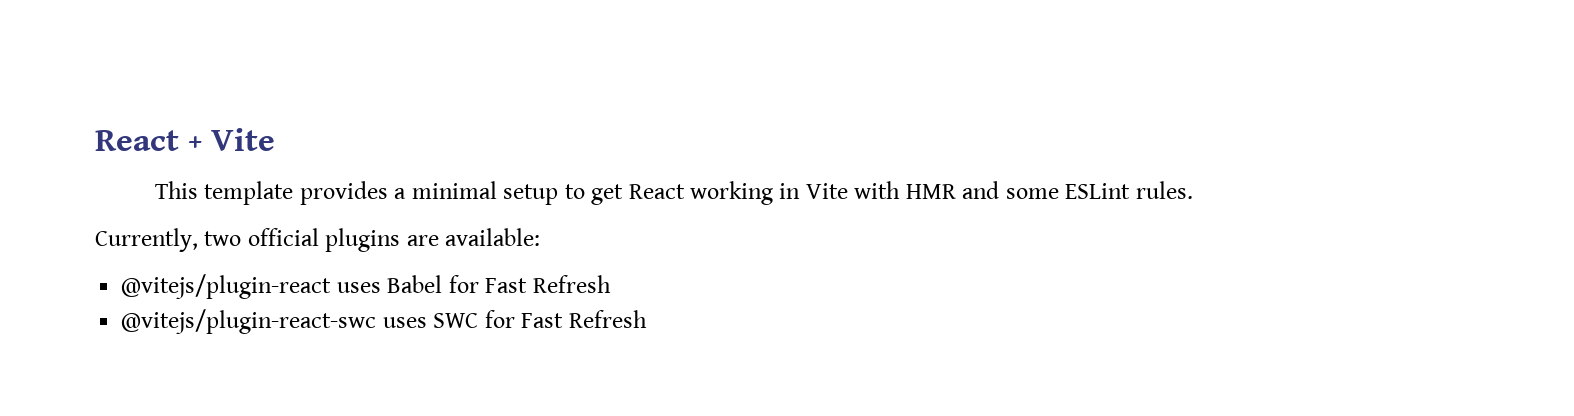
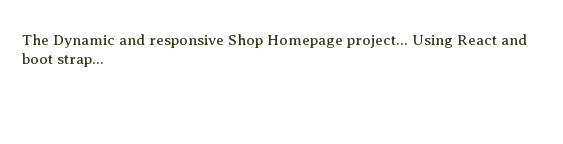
[95,128,276,151] [154,181,1193,205] [95,228,541,252] [121,274,611,299] [121,309,647,334] React + Vite // This template provides a minimal setup to get React working in Vite with HMR and some ESLint rules. // Currently, two official plugins are available: // @vitejs/plugin-react uses Babel for Fast Refresh // @vitejs/plugin-react-swc uses SWC for Fast Refresh -> [22,34,528,48] [22,53,105,67] The Dynamic and responsive Shop Homepage project... Using React and boot strap...

